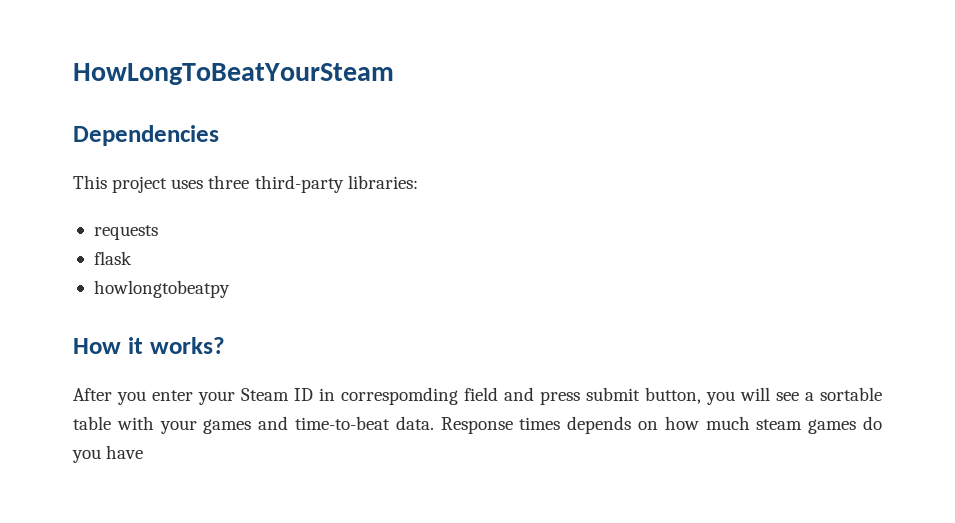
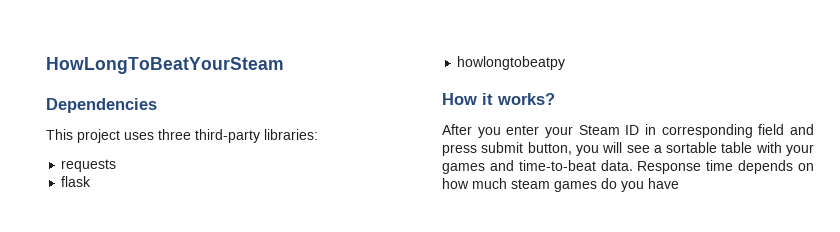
[341,387,458,405] correspomding -> [661,124,753,138] corresponding
[519,417,561,430] times -> [706,160,734,171] time

